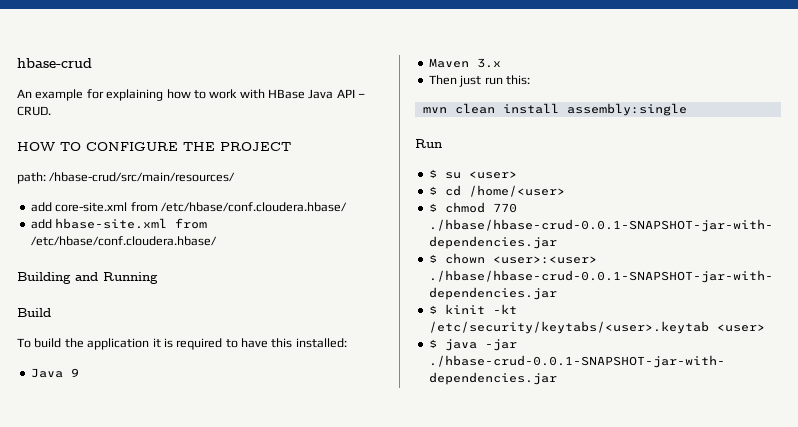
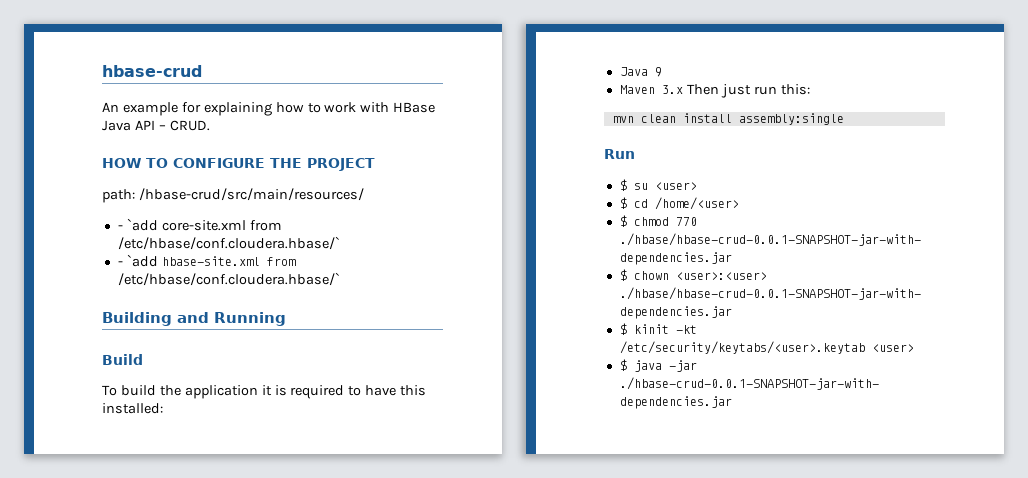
[30,202,347,212] [30,219,52,229] add core-site.xml from /etc/hbase/conf.cloudera.hbase/ // add -> [117,218,282,231] [117,236,340,250] [117,254,158,267] - `add core-site.xml from /etc/hbase/conf.cloudera.hbase/` // - `add
[30,236,217,246] /etc/hbase/conf.cloudera.hbase/ -> [117,272,340,286] /etc/hbase/conf.cloudera.hbase/`
(501, 63) // -> (683, 89) none

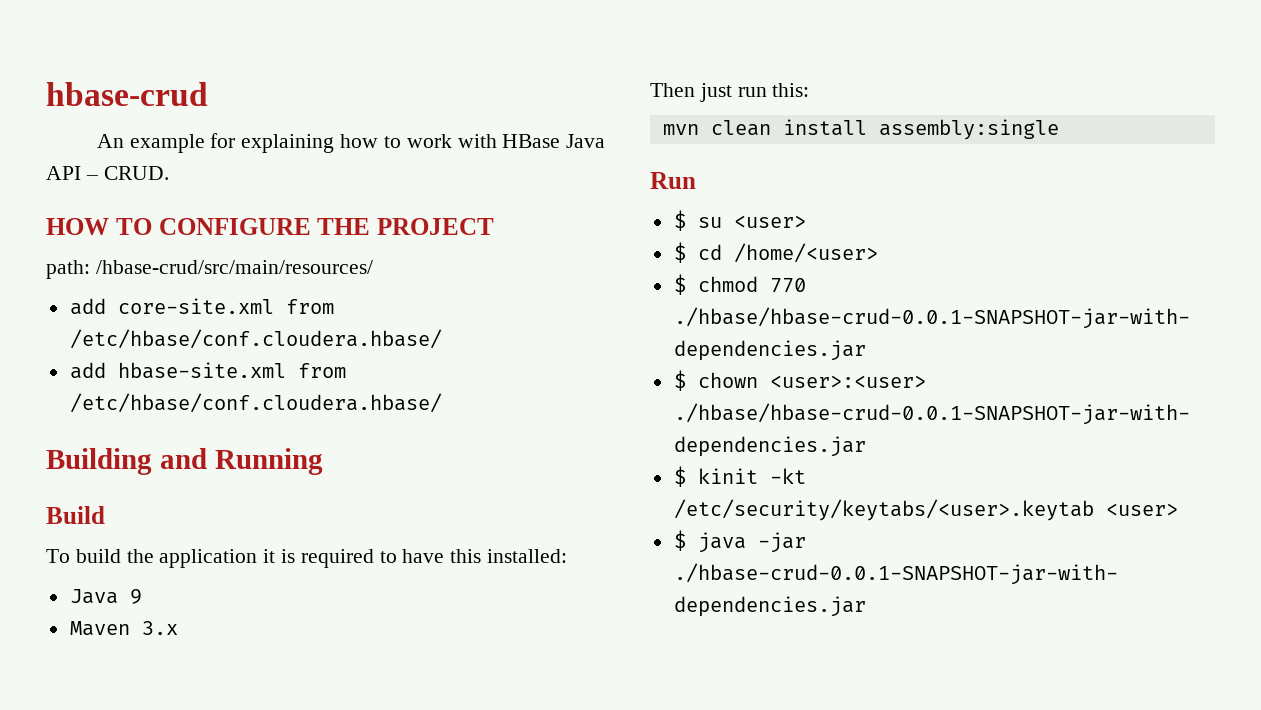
[117,218,282,231] [117,236,340,250] [117,254,158,267] - `add core-site.xml from /etc/hbase/conf.cloudera.hbase/` // - `add -> [69,298,334,315] [69,329,442,349] [69,362,106,379] add core-site.xml from /etc/hbase/conf.cloudera.hbase/ // add
[117,272,340,286] /etc/hbase/conf.cloudera.hbase/` -> [69,393,442,413] /etc/hbase/conf.cloudera.hbase/
(683, 89) none -> (178, 628) //

